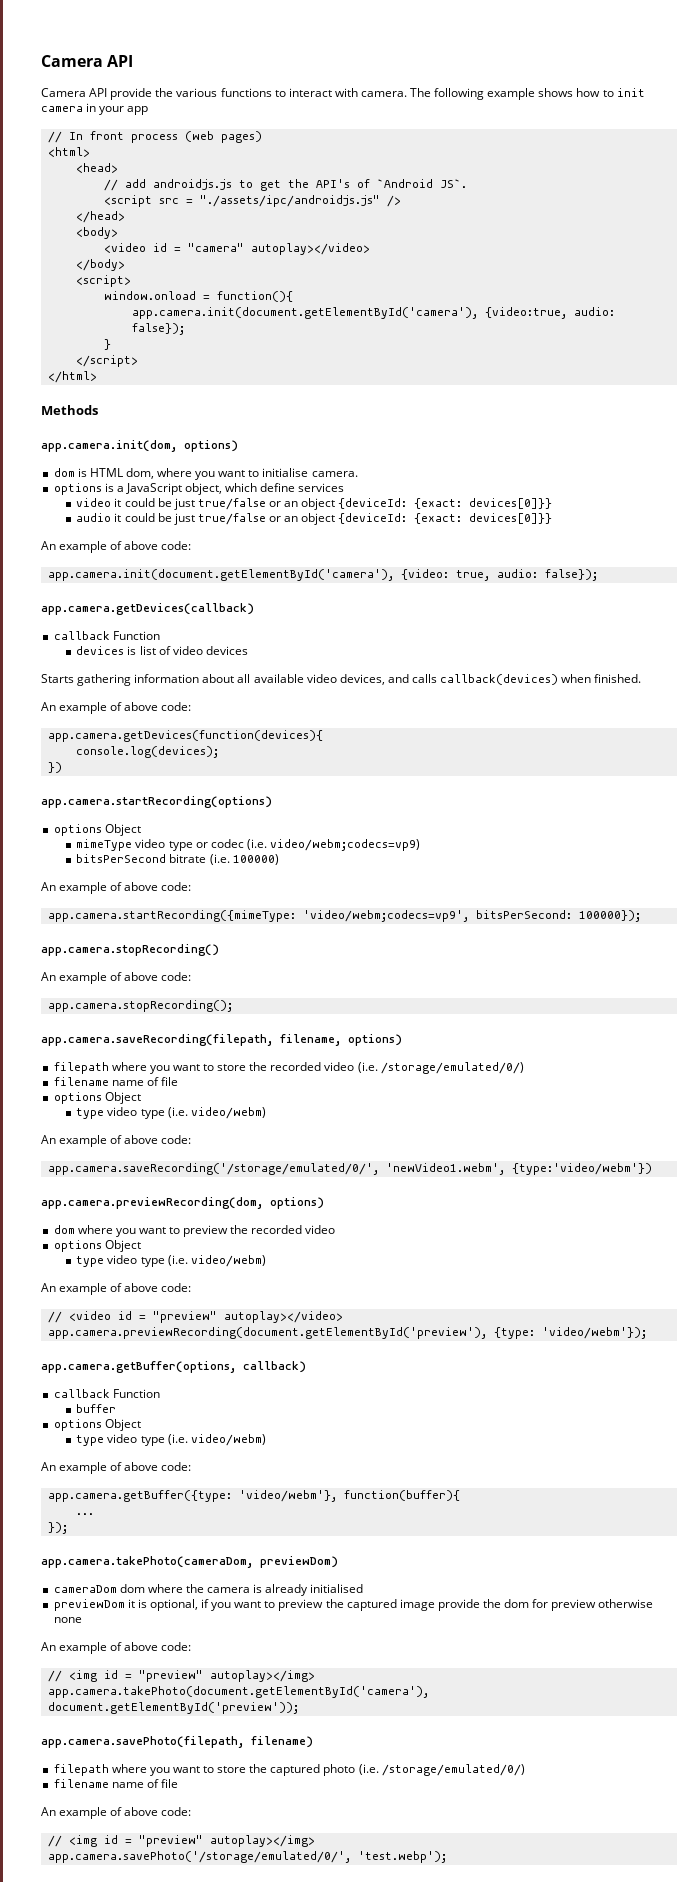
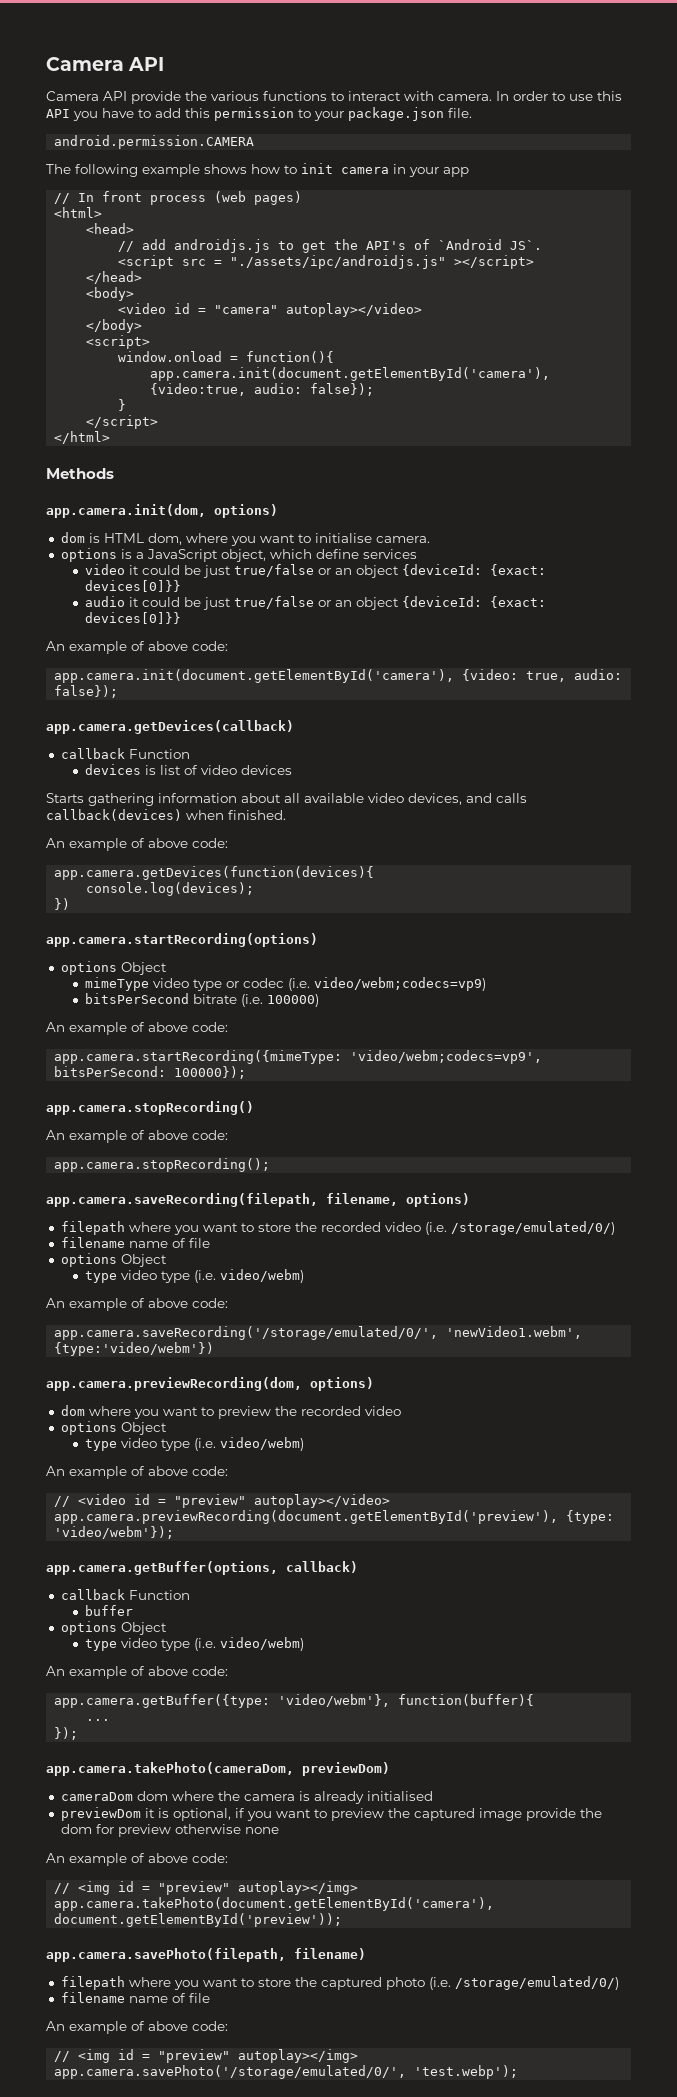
(407, 94) none -> [496,91,622,101] [46,107,472,121] [54,135,255,149] In order to use this API you have to add this permission to your package.json file. // android.permission.CAMERA //
[386,195,401,207] /> -> [454,255,535,269] ></script>

